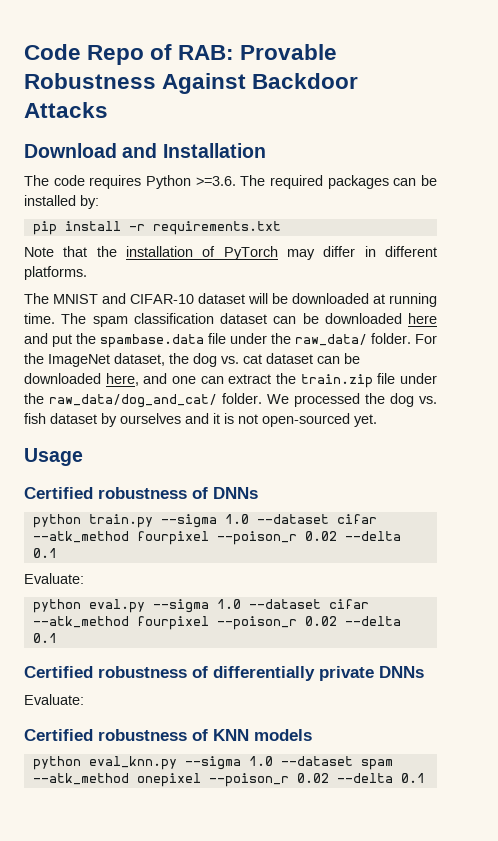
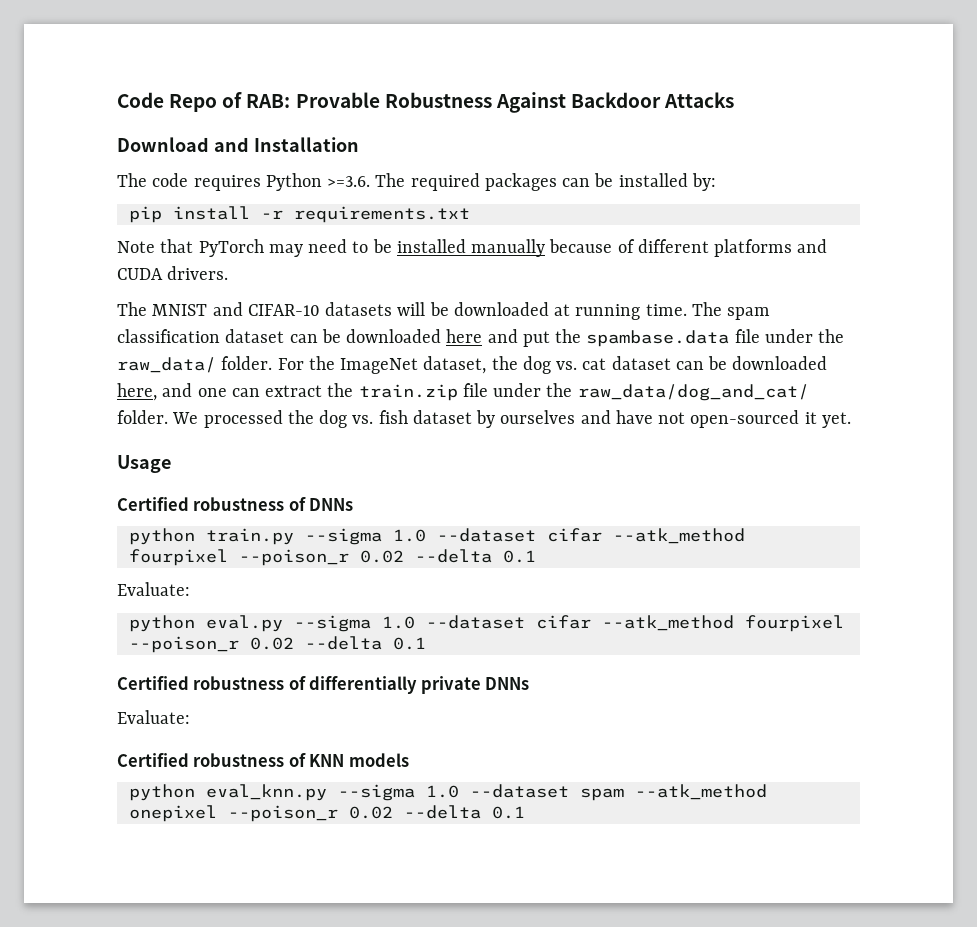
[96,246,437,260] [24,266,87,280] the installation of PyTorch may differ in different platforms. -> [198,239,828,257] [117,266,229,280] PyTorch may need to be installed manually because of different platforms and CUDA drivers.
[198,293,245,304] dataset -> [325,302,393,316] datasets
[213,413,234,424] it is -> [615,410,653,424] have
(350, 420) none -> [804,412,817,424] it

